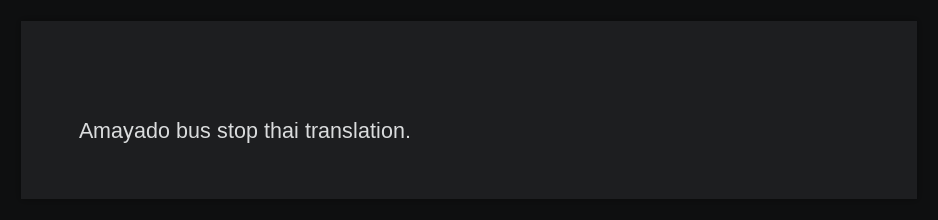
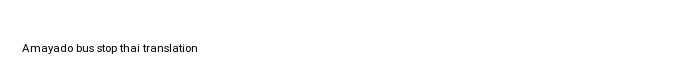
[305,122,411,138] translation. -> [142,44,199,52] translation

